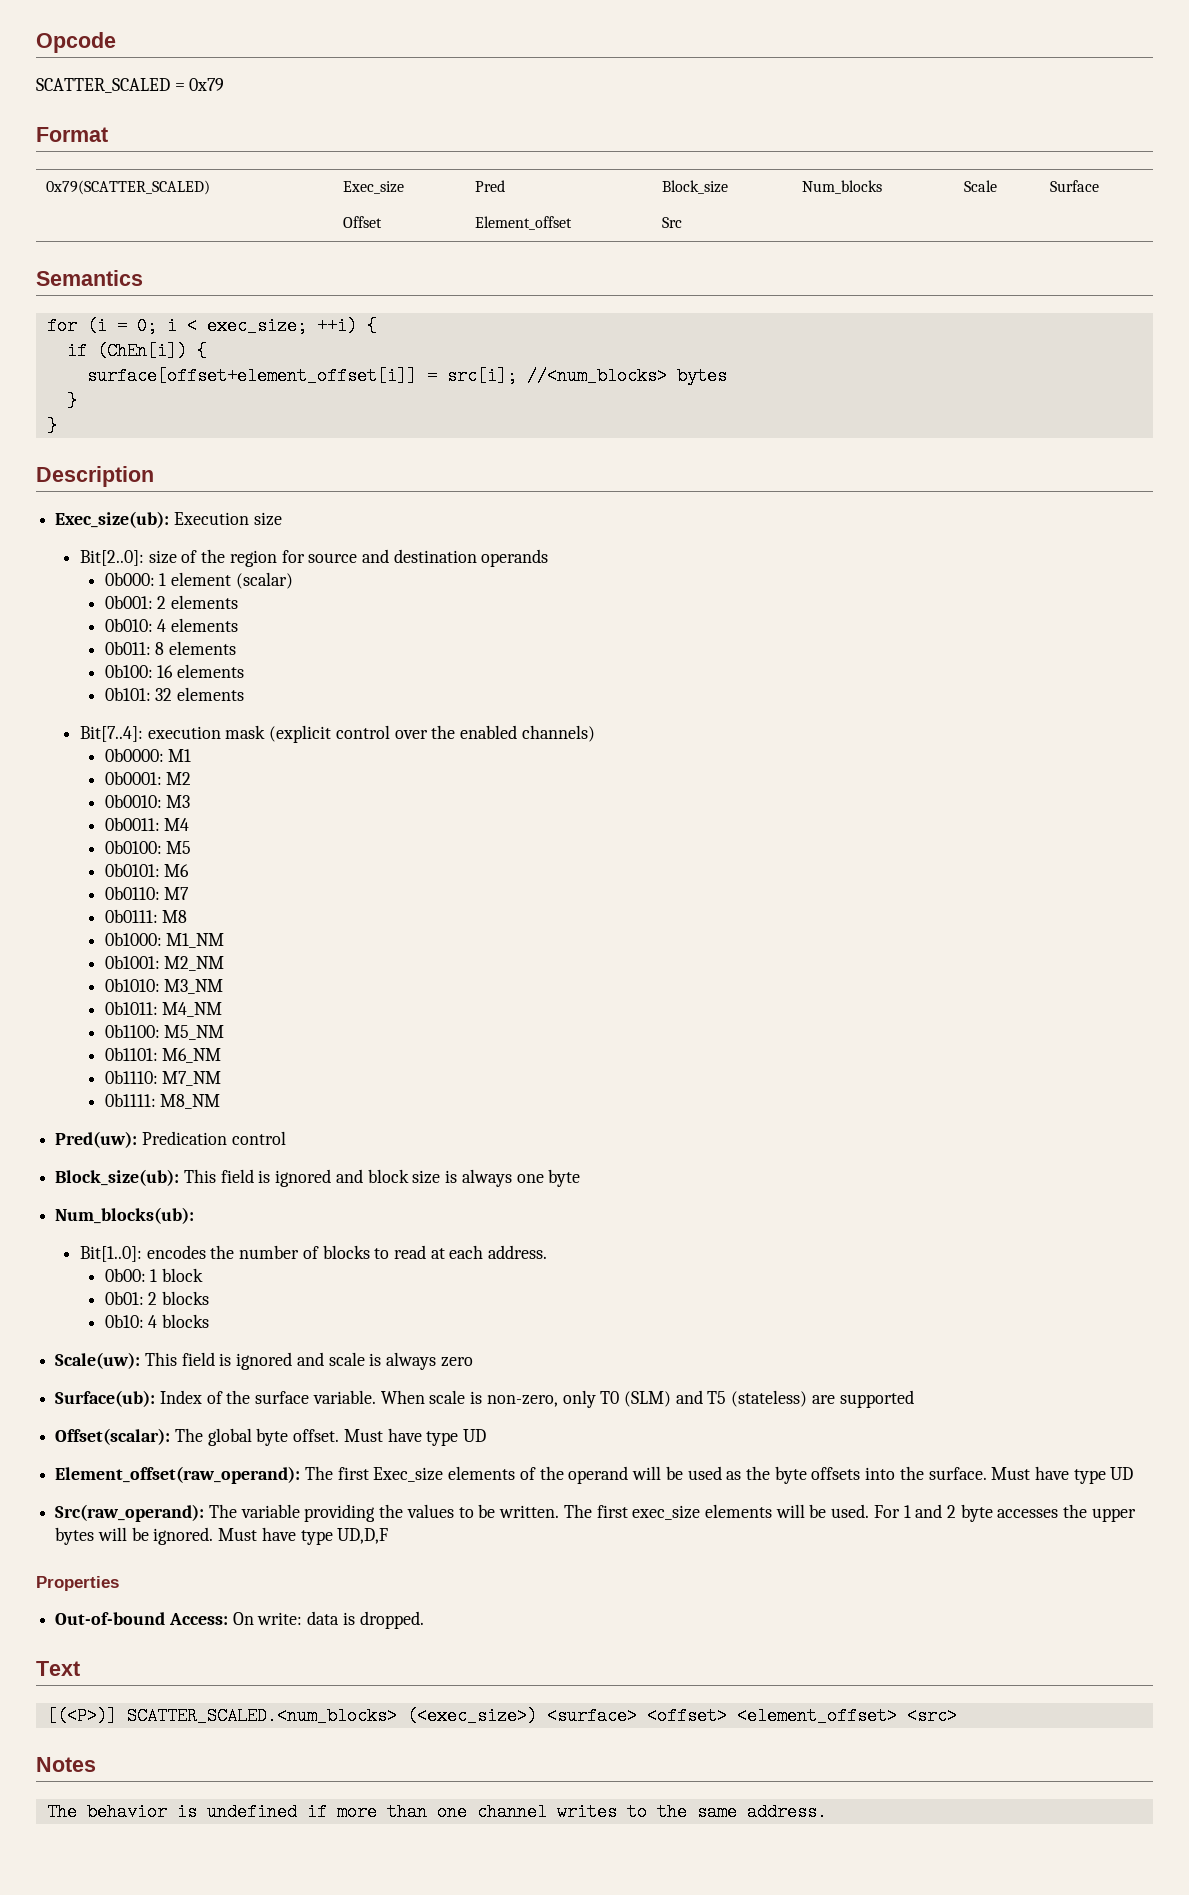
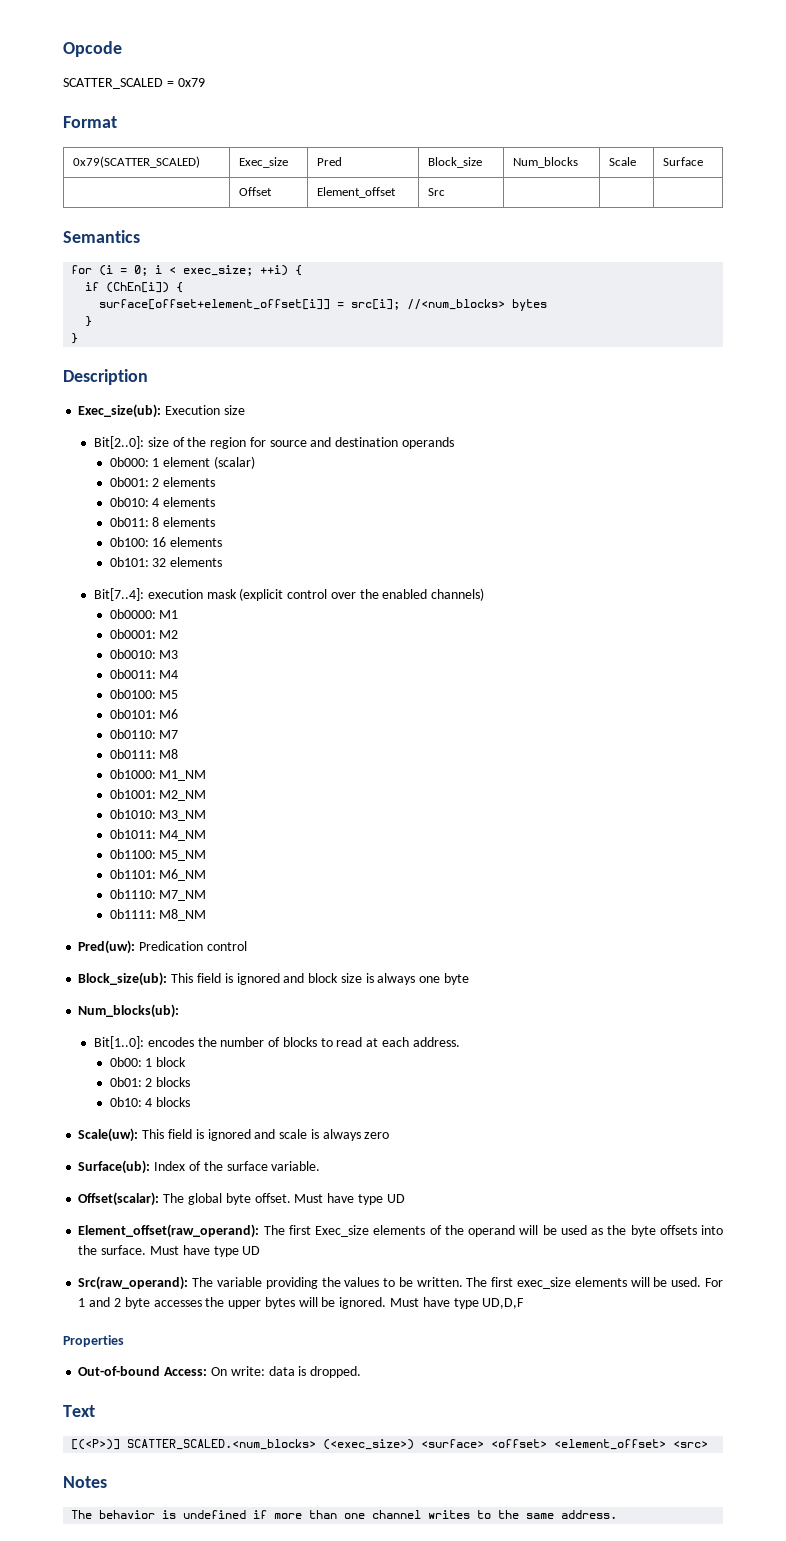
[380,1390,914,1408] When scale is non-zero, only T0 (SLM) and T5 (stateless) are supported -> (321, 1166) none

